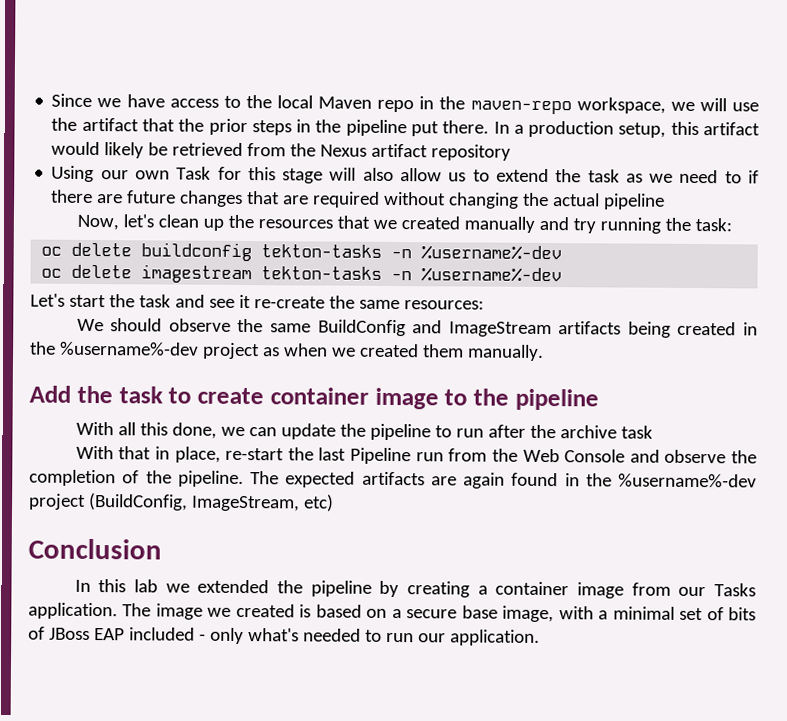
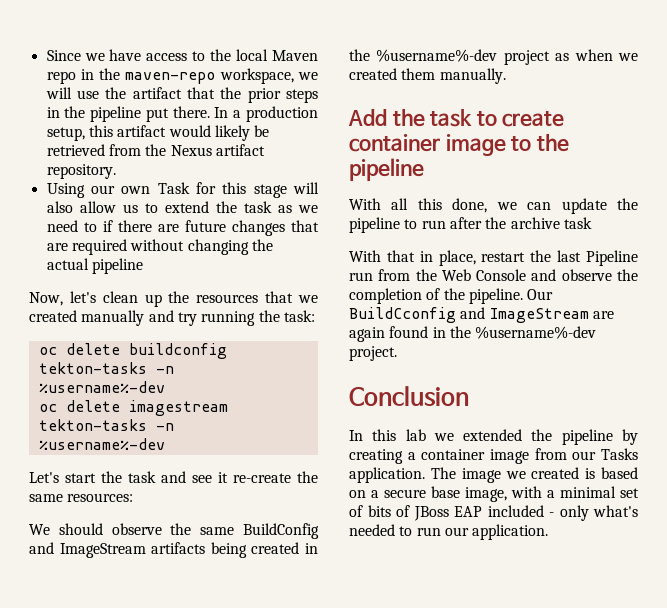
[431,144,512,161] repository -> [46,164,116,179] repository.
[225,447,285,461] re-start -> [481,252,526,262] restart
[250,471,425,488] The expected artifacts -> [527,289,554,300] [349,307,589,323] Our BuildCconfig and ImageStream
[29,492,334,512] project (BuildConfig, ImageStream, etc) -> [349,346,397,361] project.

